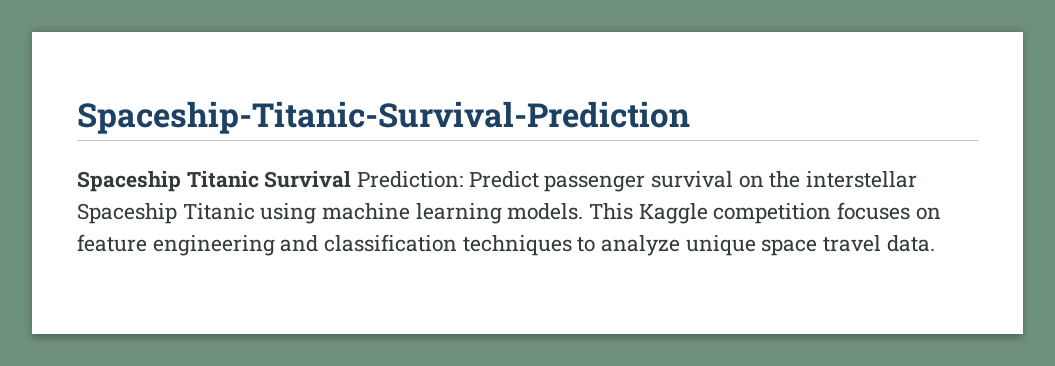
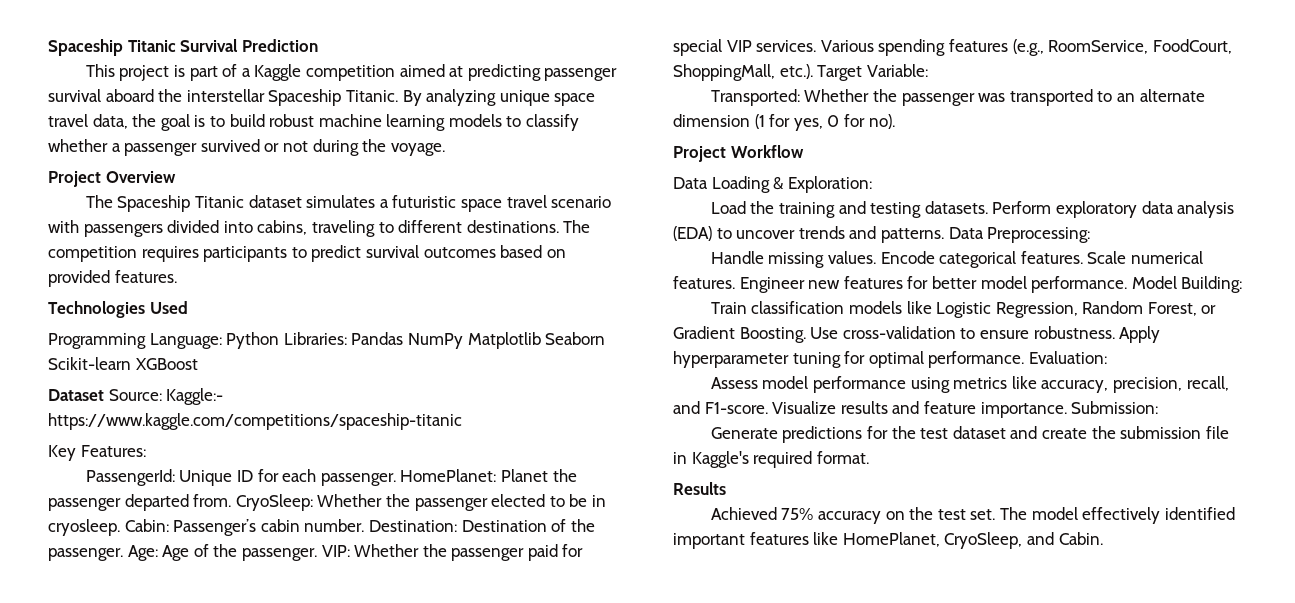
[77,101,690,134] Spaceship-Titanic-Survival-Prediction // -> (48, 47) none
[357,171,539,188] Prediction: Predict -> [241,39,318,52] [85,64,541,81] Prediction // This project is part of a Kaggle competition aimed at predicting
[738,175,764,188] on -> [105,89,154,102] aboard
[182,202,941,224] [77,234,935,256] Titanic using machine learning models. This Kaggle competition focuses on feature engineering and classification techniques to analyze unique space travel data. -> [345,89,596,106] [48,114,580,131] [48,139,445,156] [48,171,176,187] [85,195,612,212] [48,220,591,237] [48,245,566,262] [48,270,177,287] [48,301,188,318] [48,332,606,349] [48,357,198,370] [48,388,224,405] [48,413,462,430] [48,445,146,461] [85,469,577,486] [48,494,606,511] [48,519,595,536] [48,544,584,561] [673,39,1232,56] [673,64,928,81] [710,89,1205,106] [673,114,895,131] [673,145,804,162] [673,176,872,193] [710,201,1235,218] [673,226,1091,243] [710,251,1203,268] [673,276,1243,293] [710,301,1217,318] [673,326,1161,343] [673,351,1107,368] [710,376,1229,393] [673,401,1159,418] [710,426,1229,443] [673,451,869,468] [673,482,726,495] [710,507,1235,524] [673,532,1103,549] Titanic. By analyzing unique space travel data, the goal is to build robust machine learning models to classify whether a passenger survived or not during the voyage. // Project Overview // The Spaceship Titanic dataset simulates a futuristic space travel scenario with passengers divided into cabins, traveling to different destinations. The competition requires participants to predict survival outcomes based on provided features. // Technologies Used // Programming Language: Python Libraries: Pandas NumPy Matplotlib Seaborn Scikit-learn XGBoost // Dataset Source: Kaggle:- https://www.kaggle.com/competitions/spaceship-titanic // Key Features: // PassengerId: Unique ID for each passenger. HomePlanet: Planet the passenger departed from. CryoSleep: Whether the passenger elected to be in cryosleep. Cabin: Passenger’s cabin number. Destination: Destination of the passenger. Age: Age of the passenger. VIP: Whether the passenger paid for special VIP services. Various spending features (e.g., RoomService, FoodCourt, ShoppingMall, etc.). Target Variable: // Transported: Whether the passenger was transported to an alternate dimension (1 for yes, 0 for no). // Project Workflow // Data Loading & Exploration: // Load the training and testing datasets. Perform exploratory data analysis (EDA) to uncover trends and patterns. Data Preprocessing: // Handle missing values. Encode categorical features. Scale numerical features. Engineer new features for better model performance. Model Building: // Train classification models like Logistic Regression, Random Forest, or Gradient Boosting. Use cross-validation to ensure robustness. Apply hyperparameter tuning for optimal performance. Evaluation: // Assess model performance using metrics like accuracy, precision, recall, and F1-score. Visualize results and feature importance. Submission: // Generate predictions for the test dataset and create the submission file in Kaggle's required format. // Results // Achieved 75% accuracy on the test set. The model effectively identified important features like HomePlanet, CryoSleep, and Cabin.

